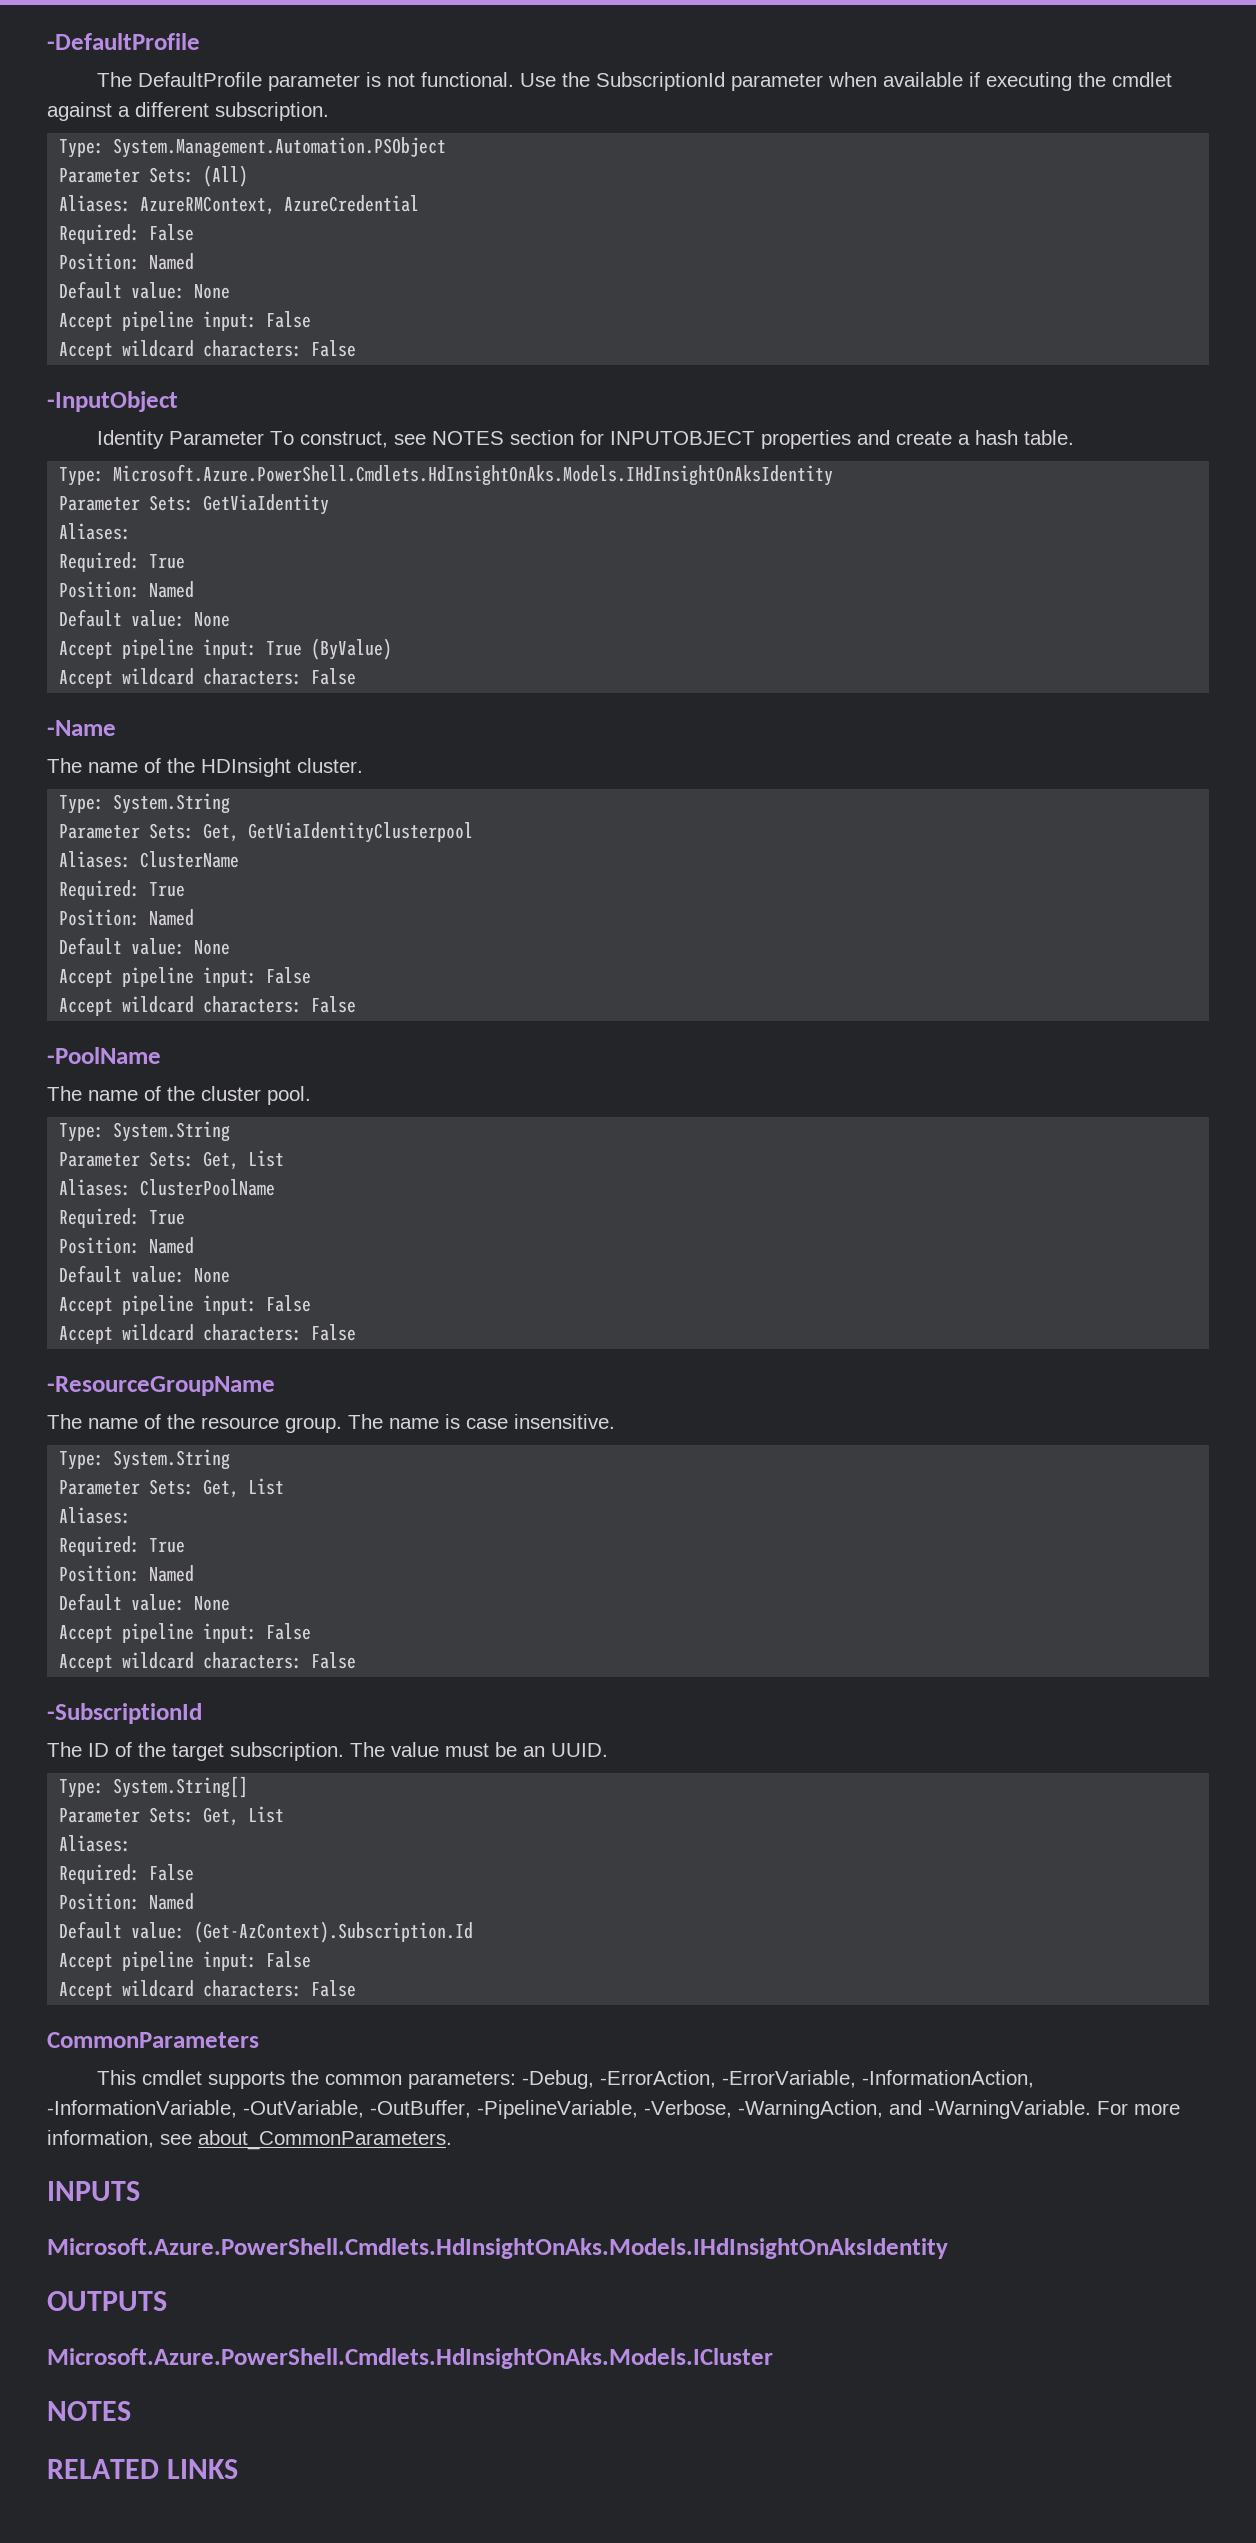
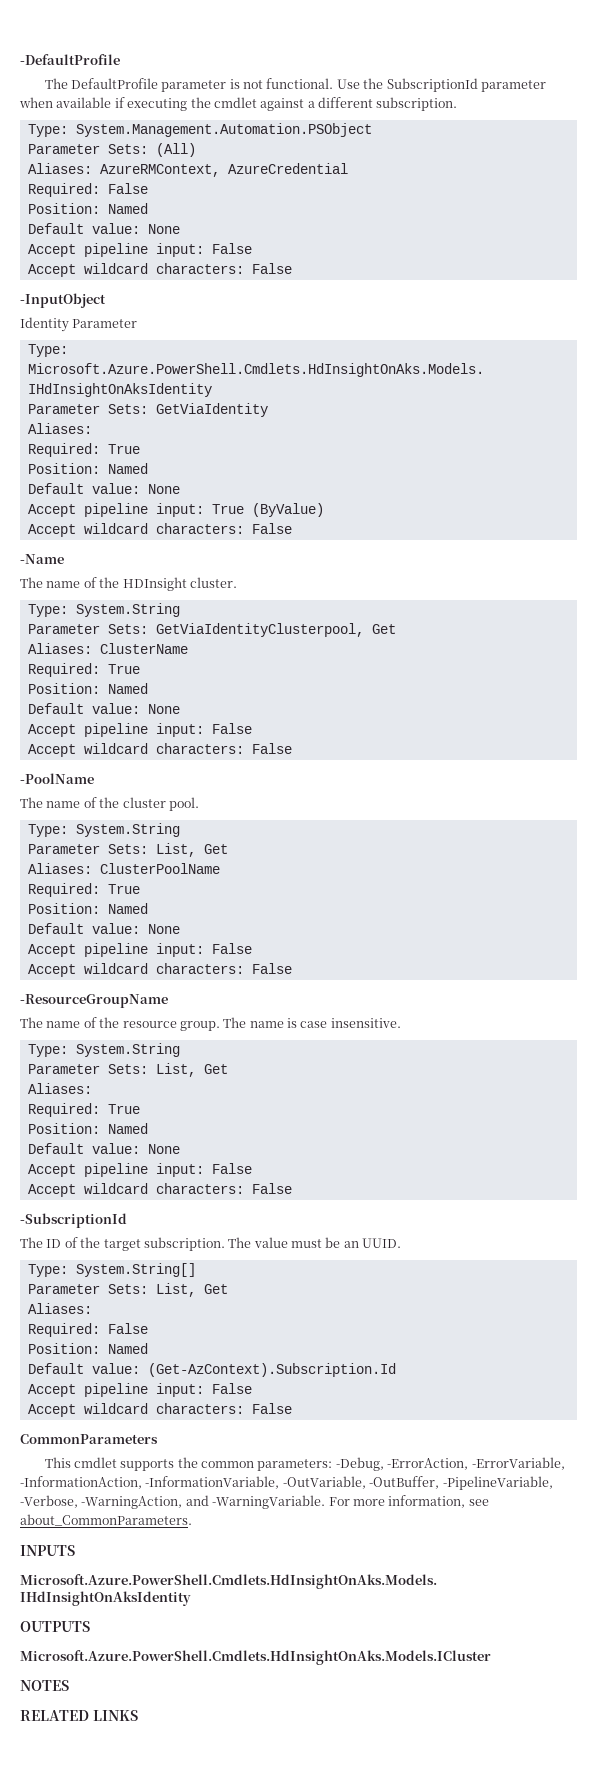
[270,430,1075,449] To construct, see NOTES section for INPUTOBJECT properties and create a hash table. -> (138, 323) none
[203,822,474,843] Get, GetViaIdentityClusterpool -> [155,623,396,637] GetViaIdentityClusterpool, Get
[203,1150,285,1170] Get, List -> [155,843,228,857] List, Get
[203,1478,285,1498] Get, List -> [155,1063,228,1077] List, Get
[203,1806,285,1826] Get, List -> [155,1283,228,1297] List, Get

